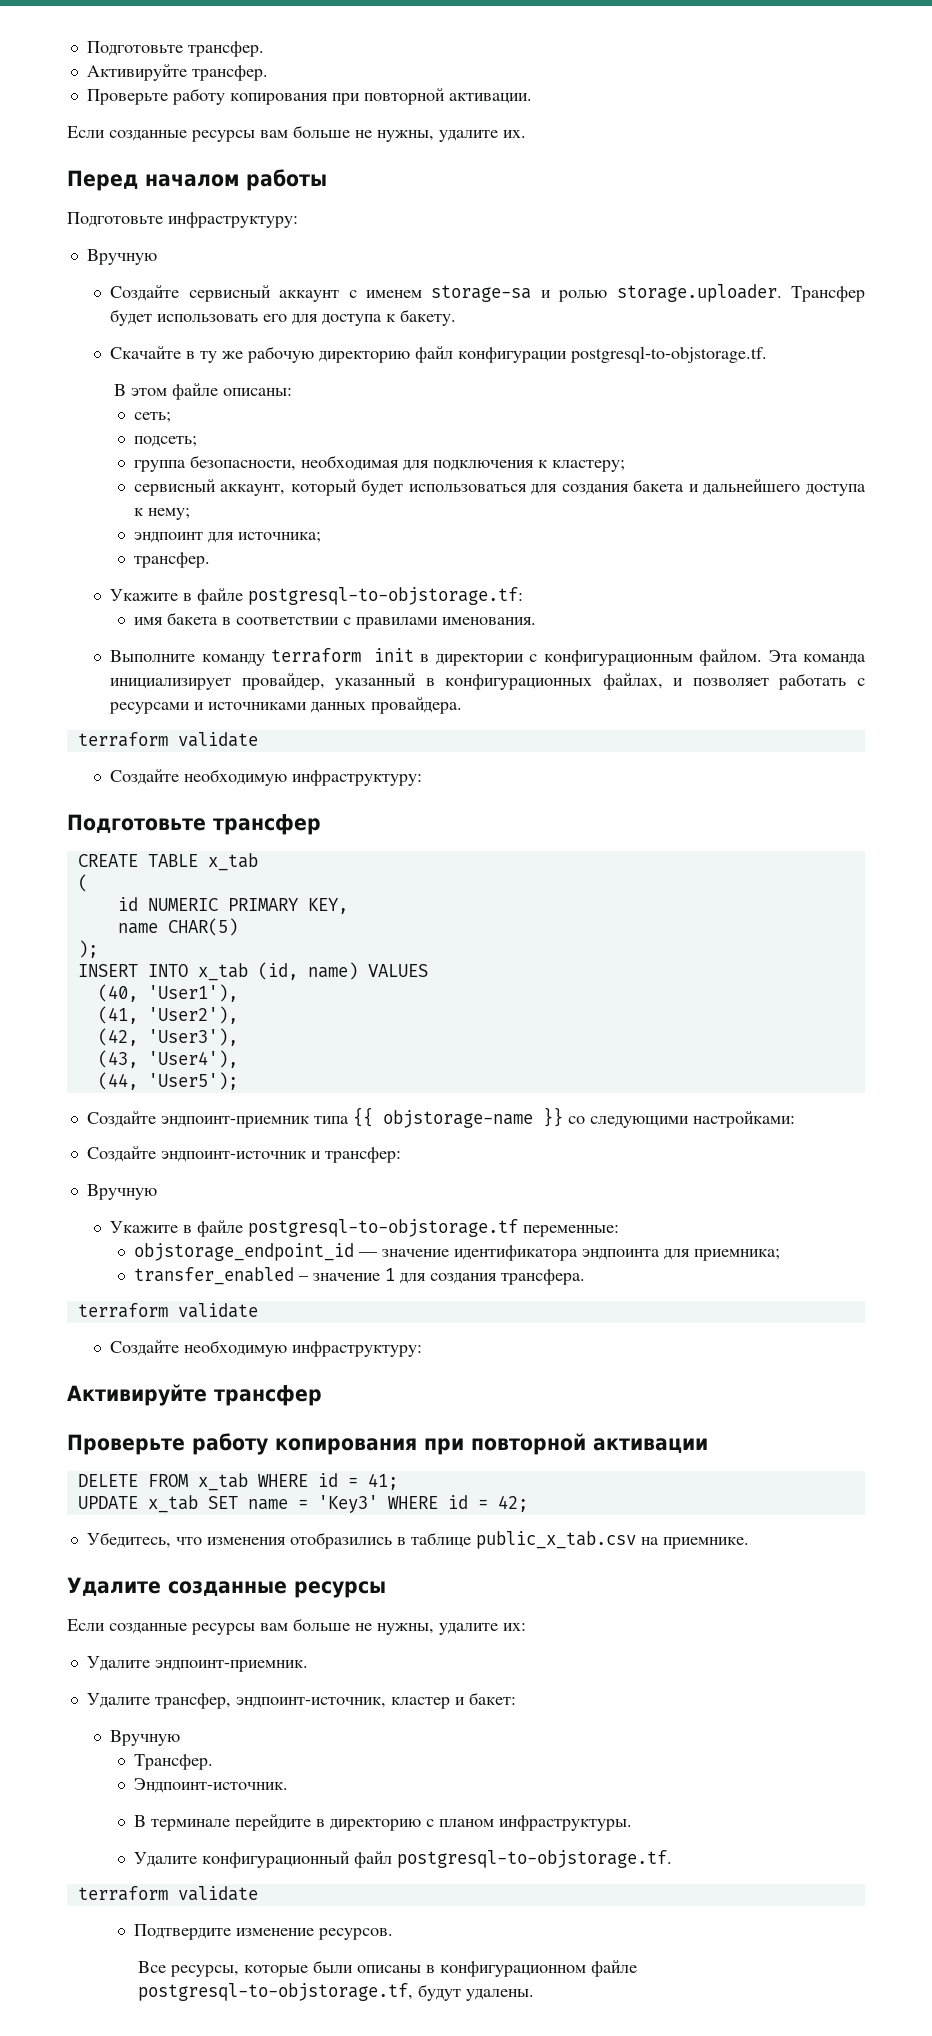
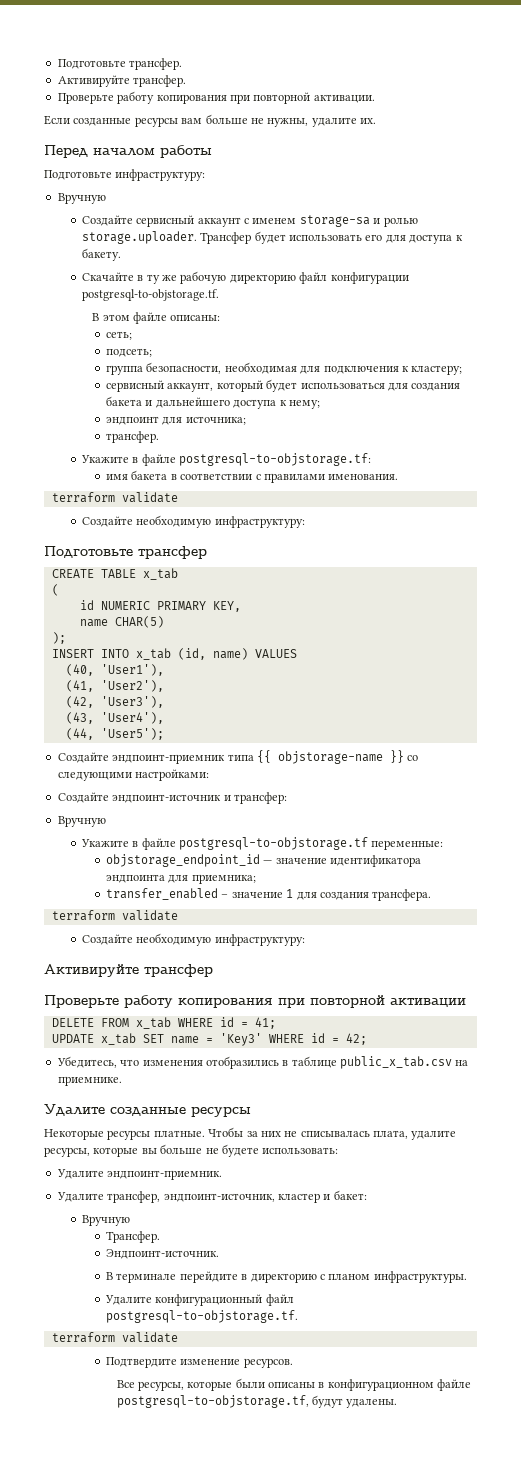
[110,648,866,666] [110,673,865,690] [109,697,463,714] // Выполните команду terraform init в директории с конфигурационным файлом. Эта команда инициализирует провайдер, указанный в конфигурационных файлах, и позволяет работать с ресурсами и источниками данных провайдера. -> (399, 477) none
[67,1618,526,1635] Если созданные ресурсы вам больше не нужны, удалите их: -> [44,1127,457,1140] [44,1144,339,1157] Некоторые ресурсы платные. Чтобы за них не списывалась плата, удалите ресурсы, которые вы больше не будете использовать:

